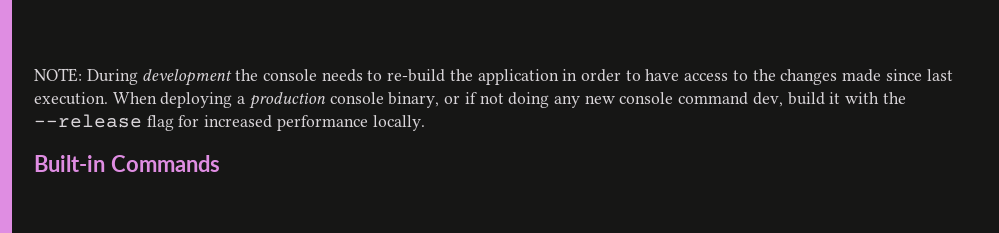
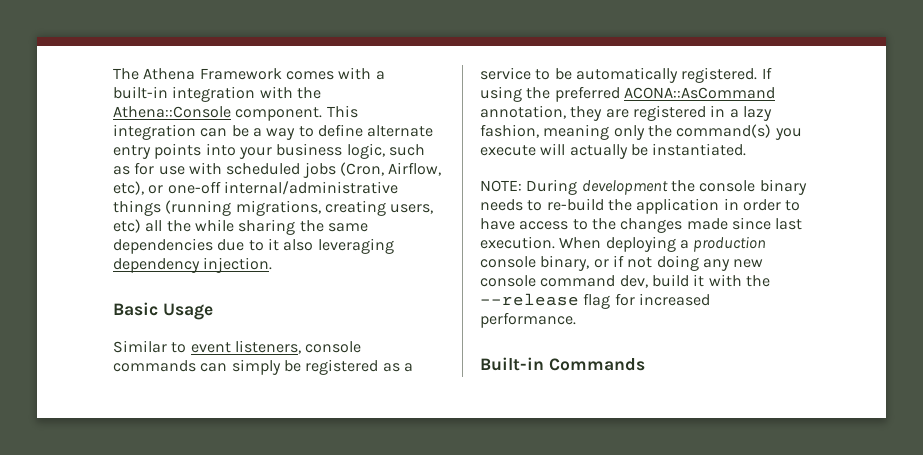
(34, 75) none -> [113,67,385,80] [113,86,321,102] [113,105,358,121] [113,124,434,140] [113,143,425,159] [113,162,442,178] [113,181,398,195] [113,200,434,216] [113,219,368,235] [113,238,394,254] [113,257,273,273] [113,302,213,320] [113,340,362,354] [113,359,413,375] [480,67,772,83] [480,86,775,102] [480,105,772,121] [480,124,802,140] [480,143,747,159] The Athena Framework comes with a built-in integration with the Athena::Console component. This integration can be a way to define alternate entry points into your business logic, such as for use with scheduled jobs (Cron, Airflow, etc), or one-off internal/administrative things (running migrations, creating users, etc) all the while sharing the same dependencies due to it also leveraging dependency injection. // Basic Usage // Similar to event listeners, console commands can simply be registered as a service to be automatically registered. If using the preferred ACONA::AsCommand annotation, they are registered in a lazy fashion, meaning only the command(s) you execute will actually be instantiated. //
(317, 75) none -> [759,179,807,195] binary
[276,115,425,131] performance locally. -> [480,312,576,328] performance.

